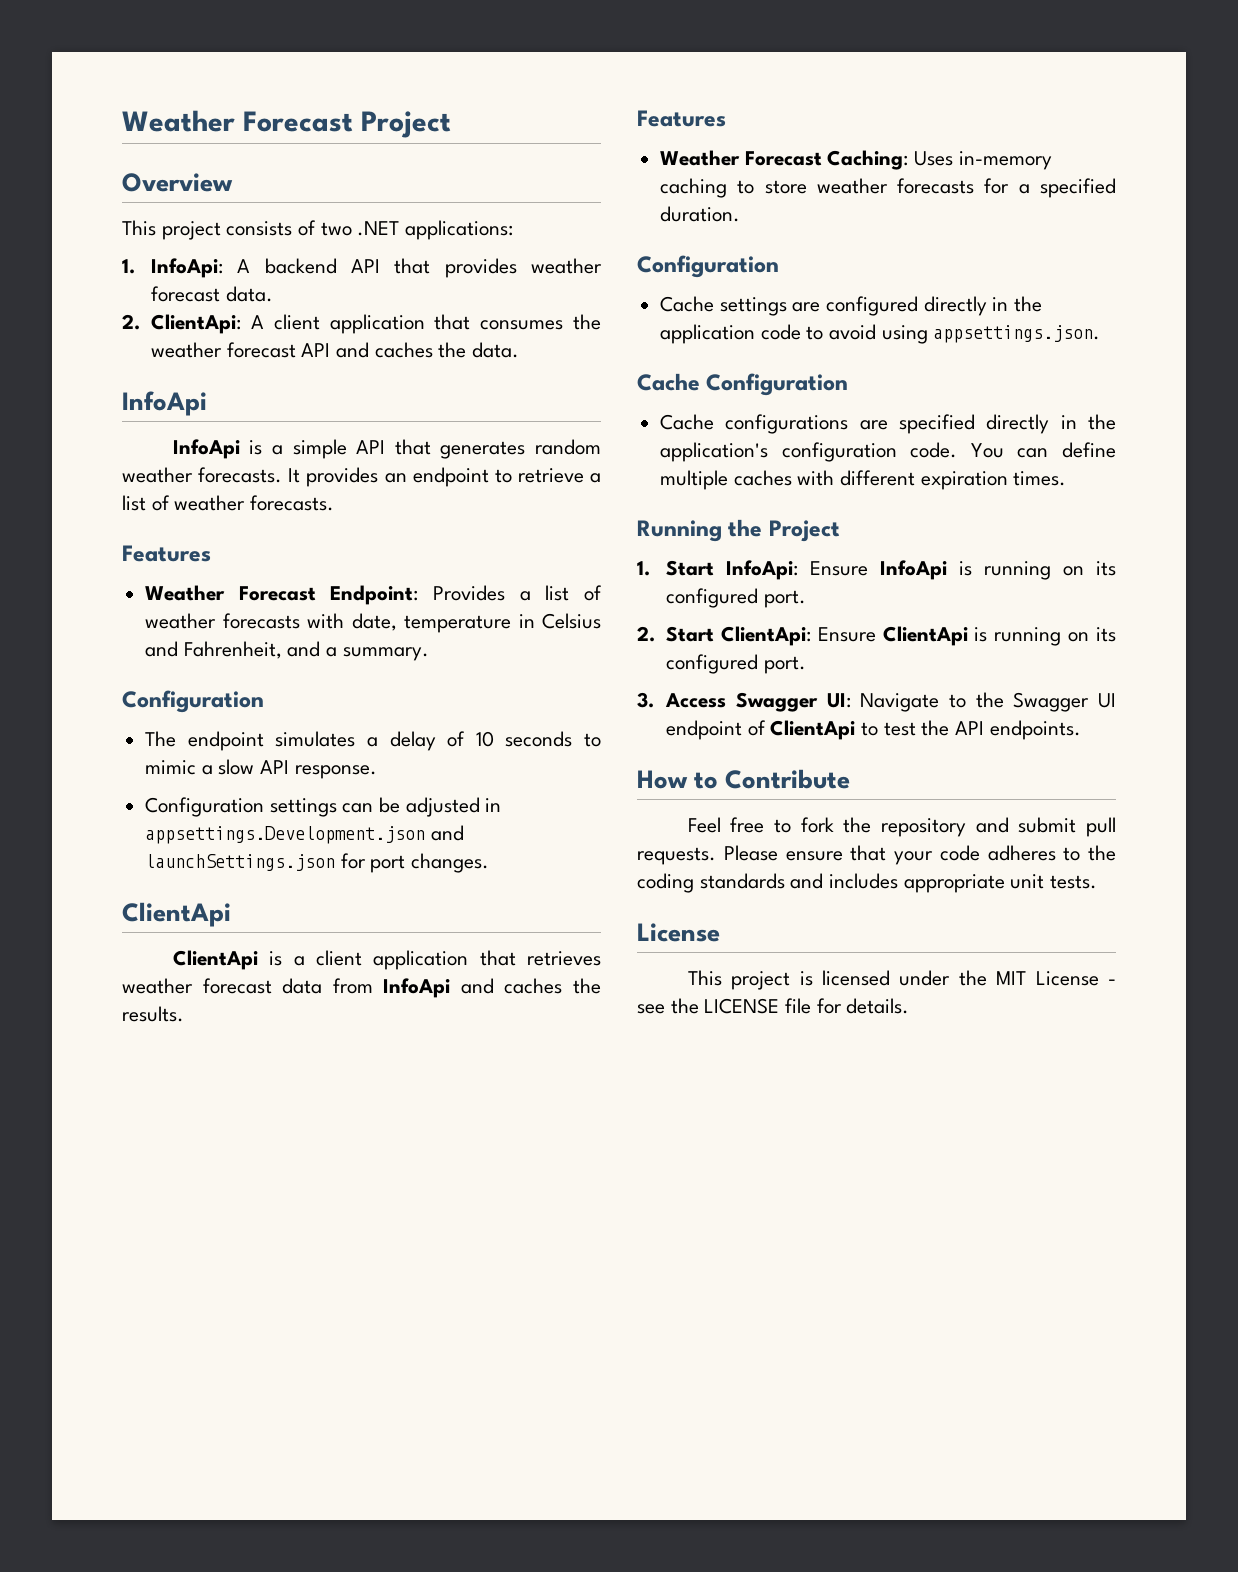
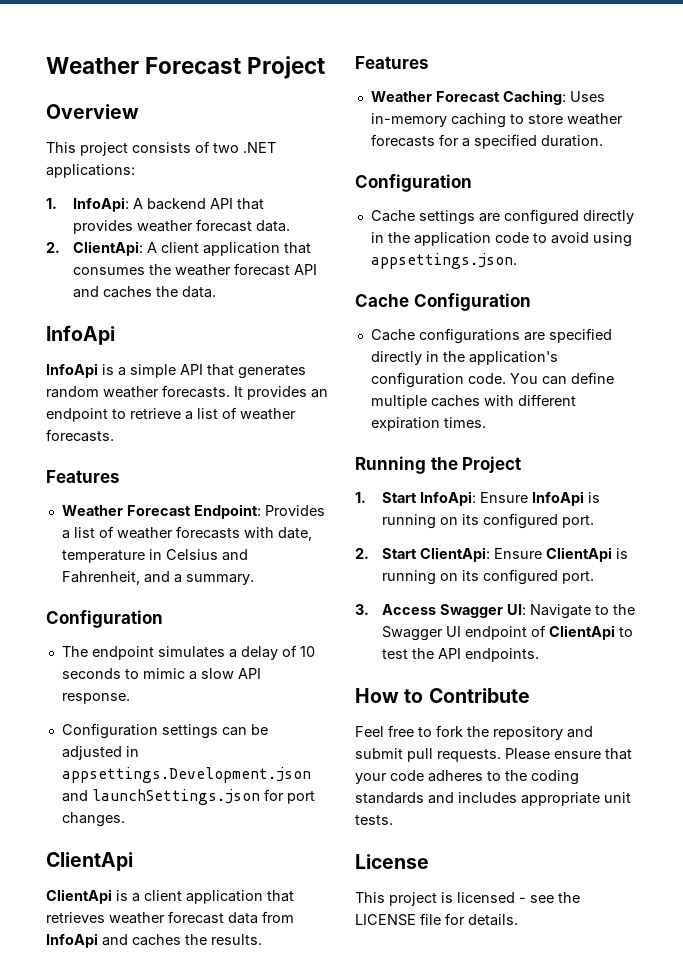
[899,970,1099,986] under the MIT License -> (515, 897) none

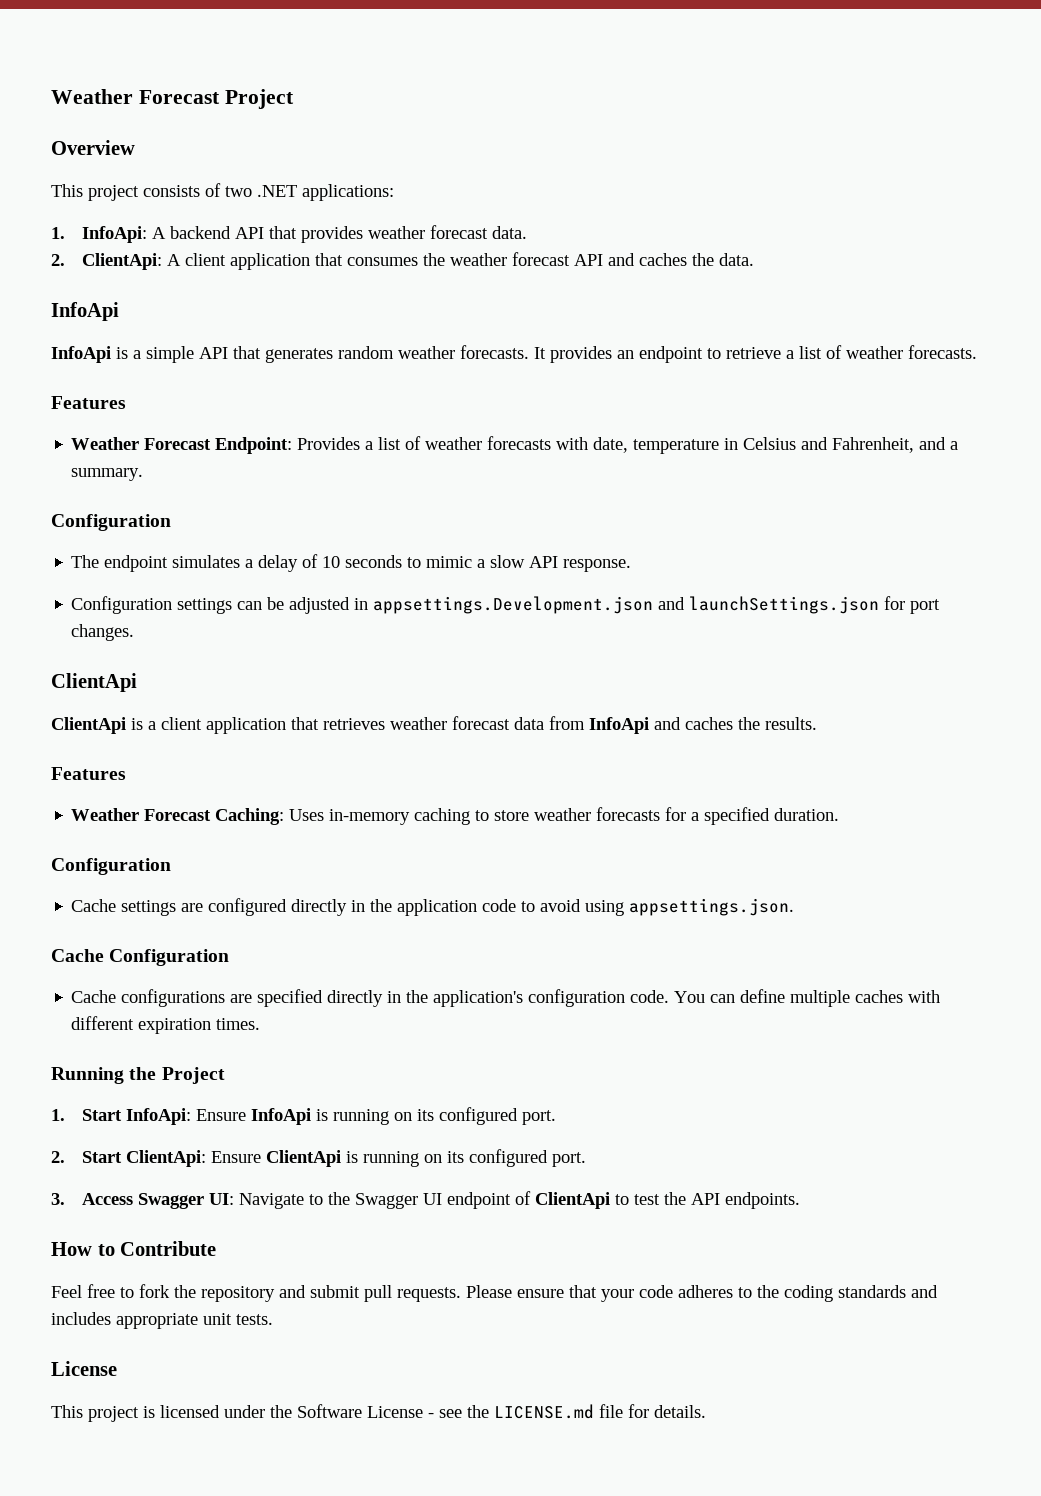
(515, 897) none -> [224,1404,423,1418] under the Software License
[355,914,416,926] LICENSE -> [494,1404,594,1419] LICENSE.md

